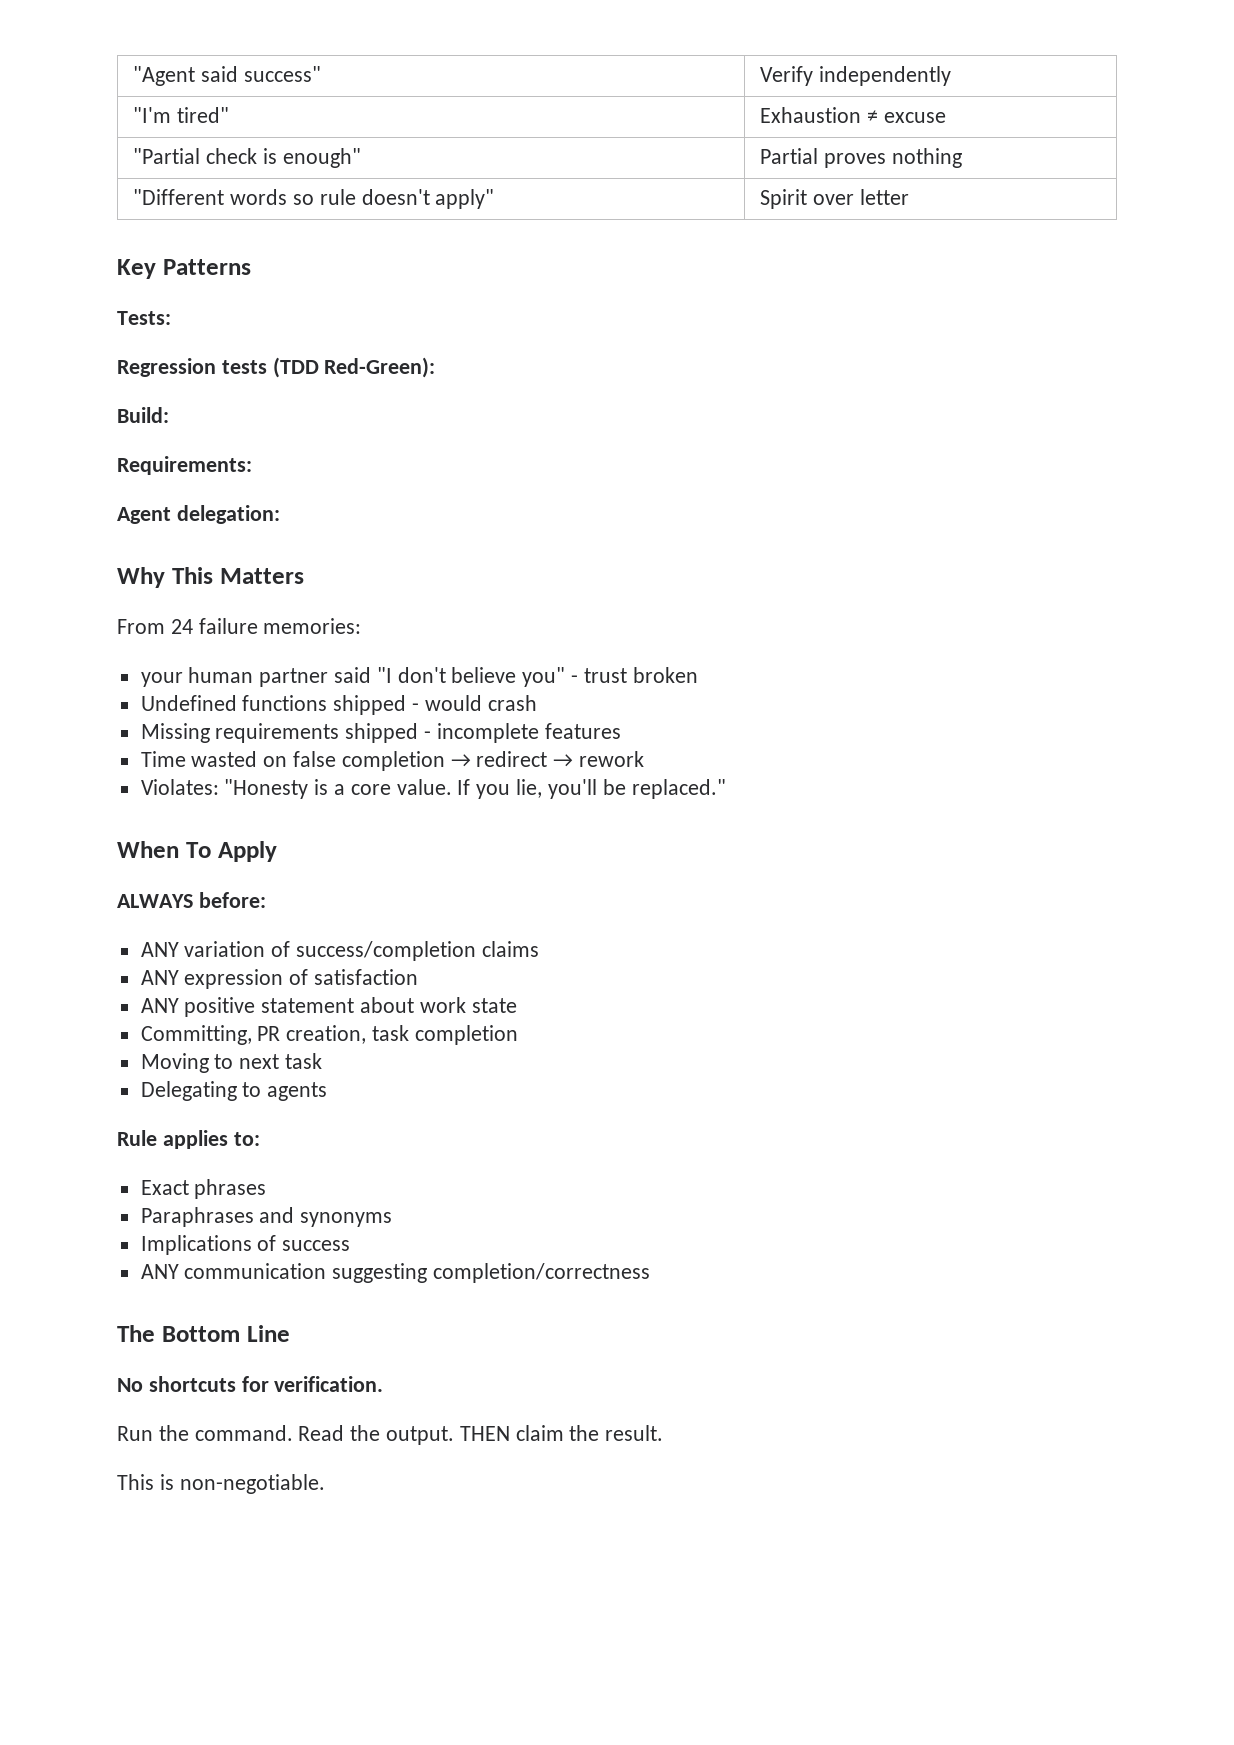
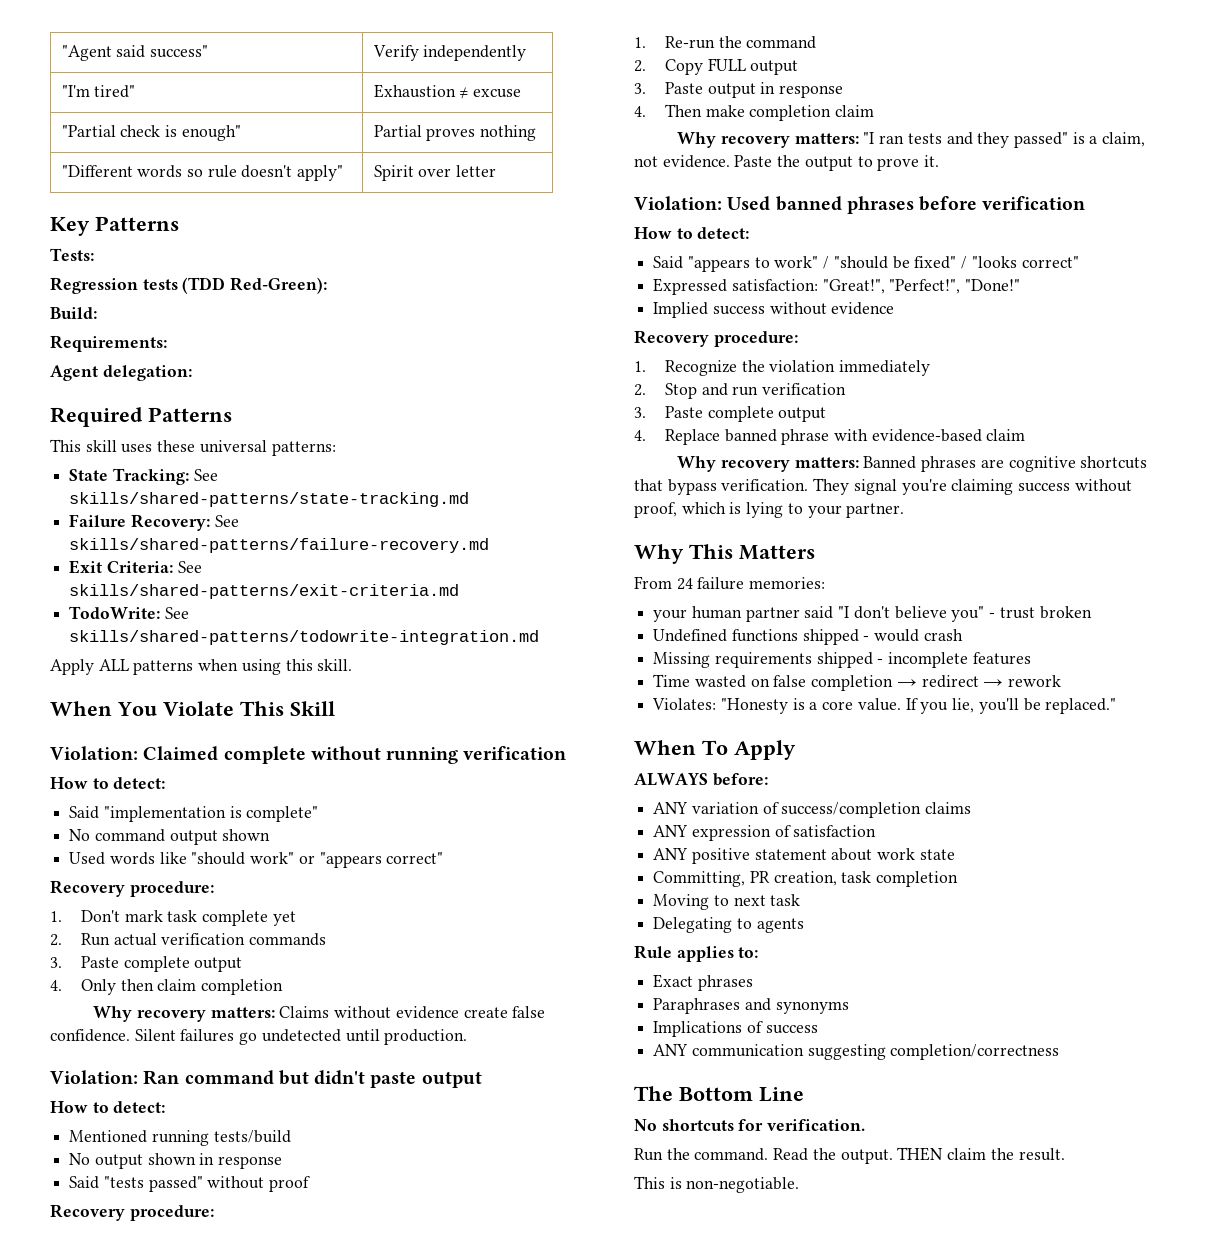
(280, 514) none -> [50,407,232,427] [50,439,336,456] [69,468,218,485] [69,492,470,507] [69,514,239,531] [69,538,490,553] [69,560,202,574] [69,584,460,599] [69,606,189,619] [69,630,540,645] [50,659,353,675] [50,701,335,716] [50,746,567,764] [50,777,166,789] [69,806,319,822] [69,829,271,845] [69,852,444,868] [50,880,214,897] [50,910,296,926] [50,933,326,946] [50,956,243,972] [50,979,283,995] [93,1006,546,1022] [50,1029,468,1045] [50,1070,482,1088] [50,1101,166,1113] [69,1130,291,1146] [69,1153,283,1169] [69,1176,311,1192] [50,1204,214,1221] [634,36,817,49] [634,58,799,75] [634,82,843,98] [634,104,874,121] [677,132,1146,148] [634,155,940,171] [634,196,1086,214] [634,227,750,239] [653,256,1079,272] [653,278,1021,295] [653,302,895,318] [634,330,798,347] [634,360,930,376] [634,383,846,399] [634,406,827,422] [634,429,1026,445] [677,456,1148,472] [634,478,1132,495] [634,502,905,518] // Required Patterns // This skill uses these universal patterns: // State Tracking: See skills/shared-patterns/state-tracking.md // Failure Recovery: See skills/shared-patterns/failure-recovery.md // Exit Criteria: See skills/shared-patterns/exit-criteria.md // TodoWrite: See skills/shared-patterns/todowrite-integration.md // Apply ALL patterns when using this skill. // When You Violate This Skill // Violation: Claimed complete without running verification // How to detect: // Said "implementation is complete" // No command output shown // Used words like "should work" or "appears correct" // Recovery procedure: // 1. Don't mark task complete yet // 2. Run actual verification commands // 3. Paste complete output // 4. Only then claim completion // Why recovery matters: Claims without evidence create false confidence. Silent failures go undetected until production. // Violation: Ran command but didn't paste output // How to detect: // Mentioned running tests/build // No output shown in response // Said "tests passed" without proof // Recovery procedure: // 1. Re-run the command // 2. Copy FULL output // 3. Paste output in response // 4. Then make completion claim // Why recovery matters: "I ran tests and they passed" is a claim, not evidence. Paste the output to prove it. // Violation: Used banned phrases before verification // How to detect: // Said "appears to work" / "should be fixed" / "looks correct" // Expressed satisfaction: "Great!", "Perfect!", "Done!" // Implied success without evidence // Recovery procedure: // 1. Recognize the violation immediately // 2. Stop and run verification // 3. Paste complete output // 4. Replace banned phrase with evidence-based claim // Why recovery matters: Banned phrases are cognitive shortcuts that bypass verification. They signal you're claiming success without proof, which is lying to your partner.

